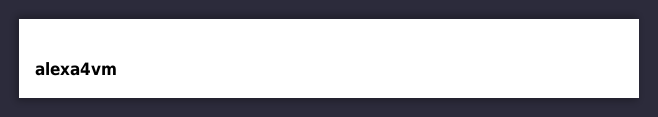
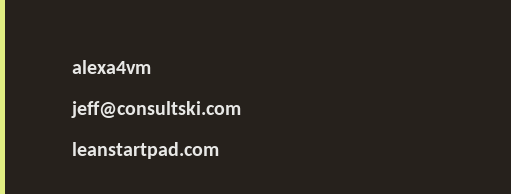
(117, 69) none -> [71,101,241,118] [72,142,219,159] // jeff@consultski.com // leanstartpad.com

